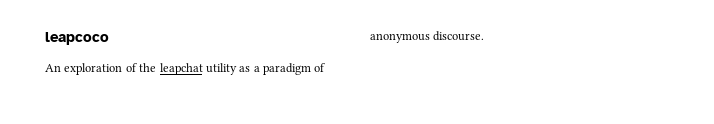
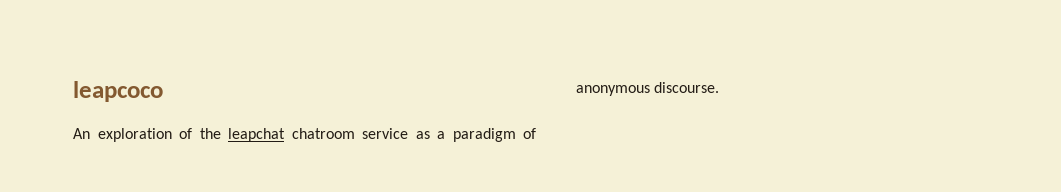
[205,63,237,75] utility -> [291,128,408,139] chatroom service

